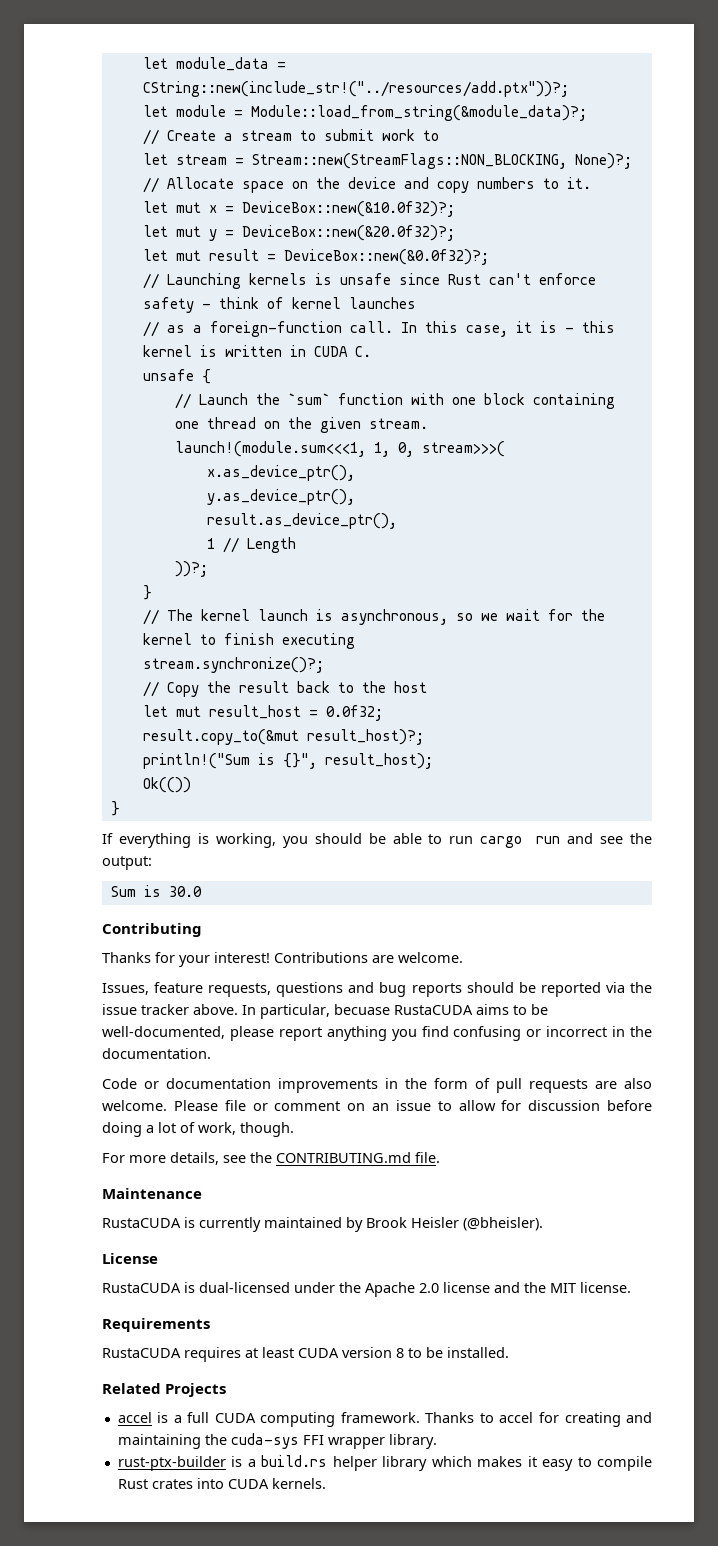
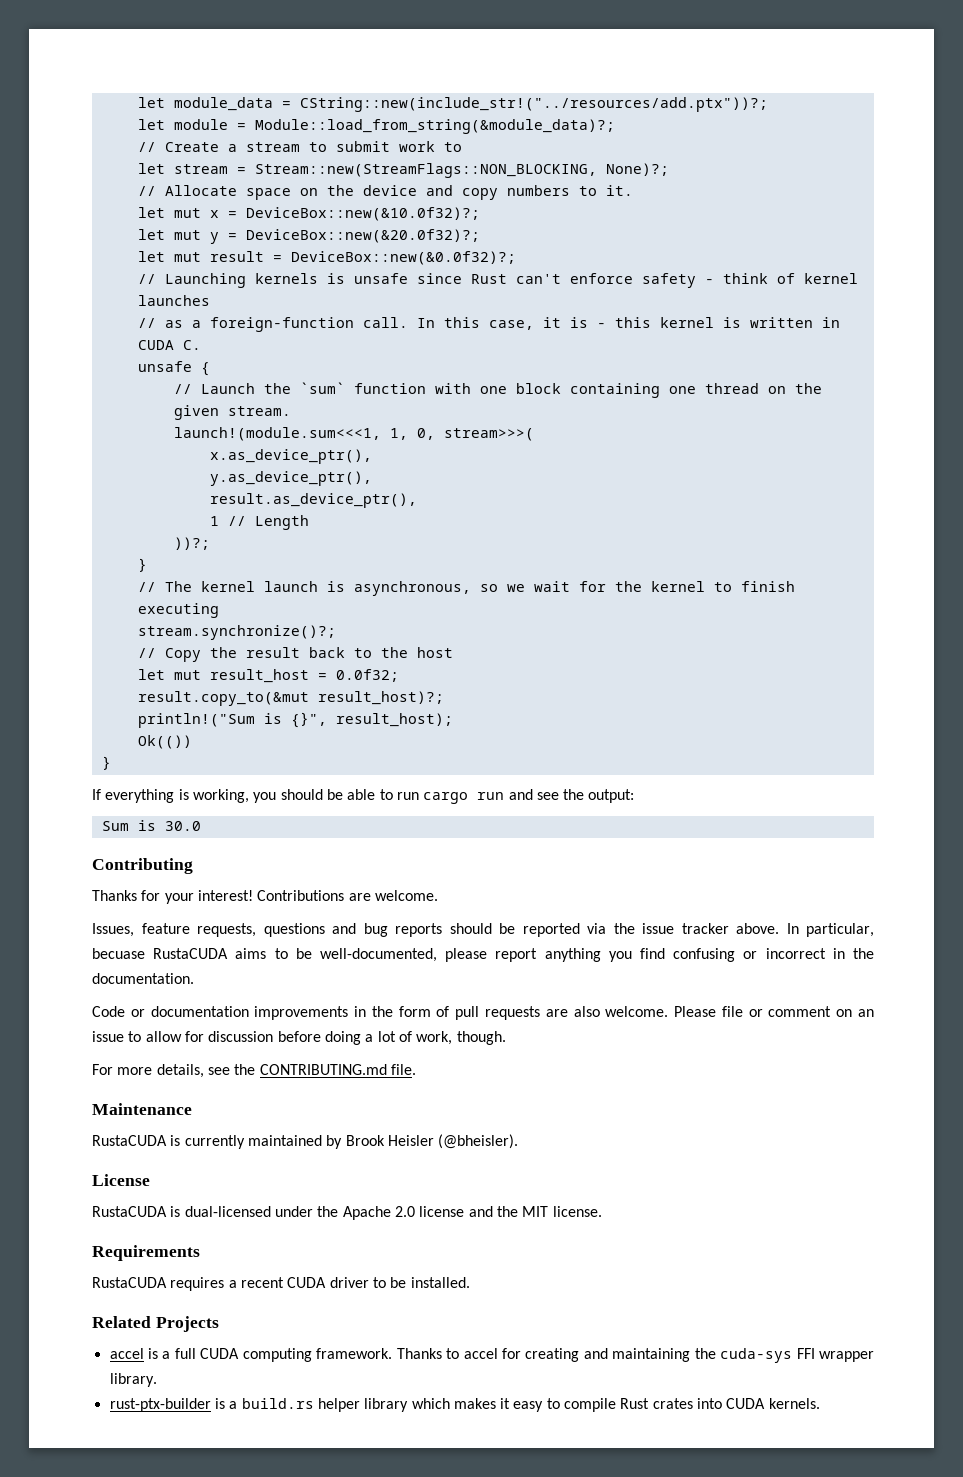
[245,1347,404,1358] at least CUDA version 8 -> [228,1277,369,1288] a recent CUDA driver

